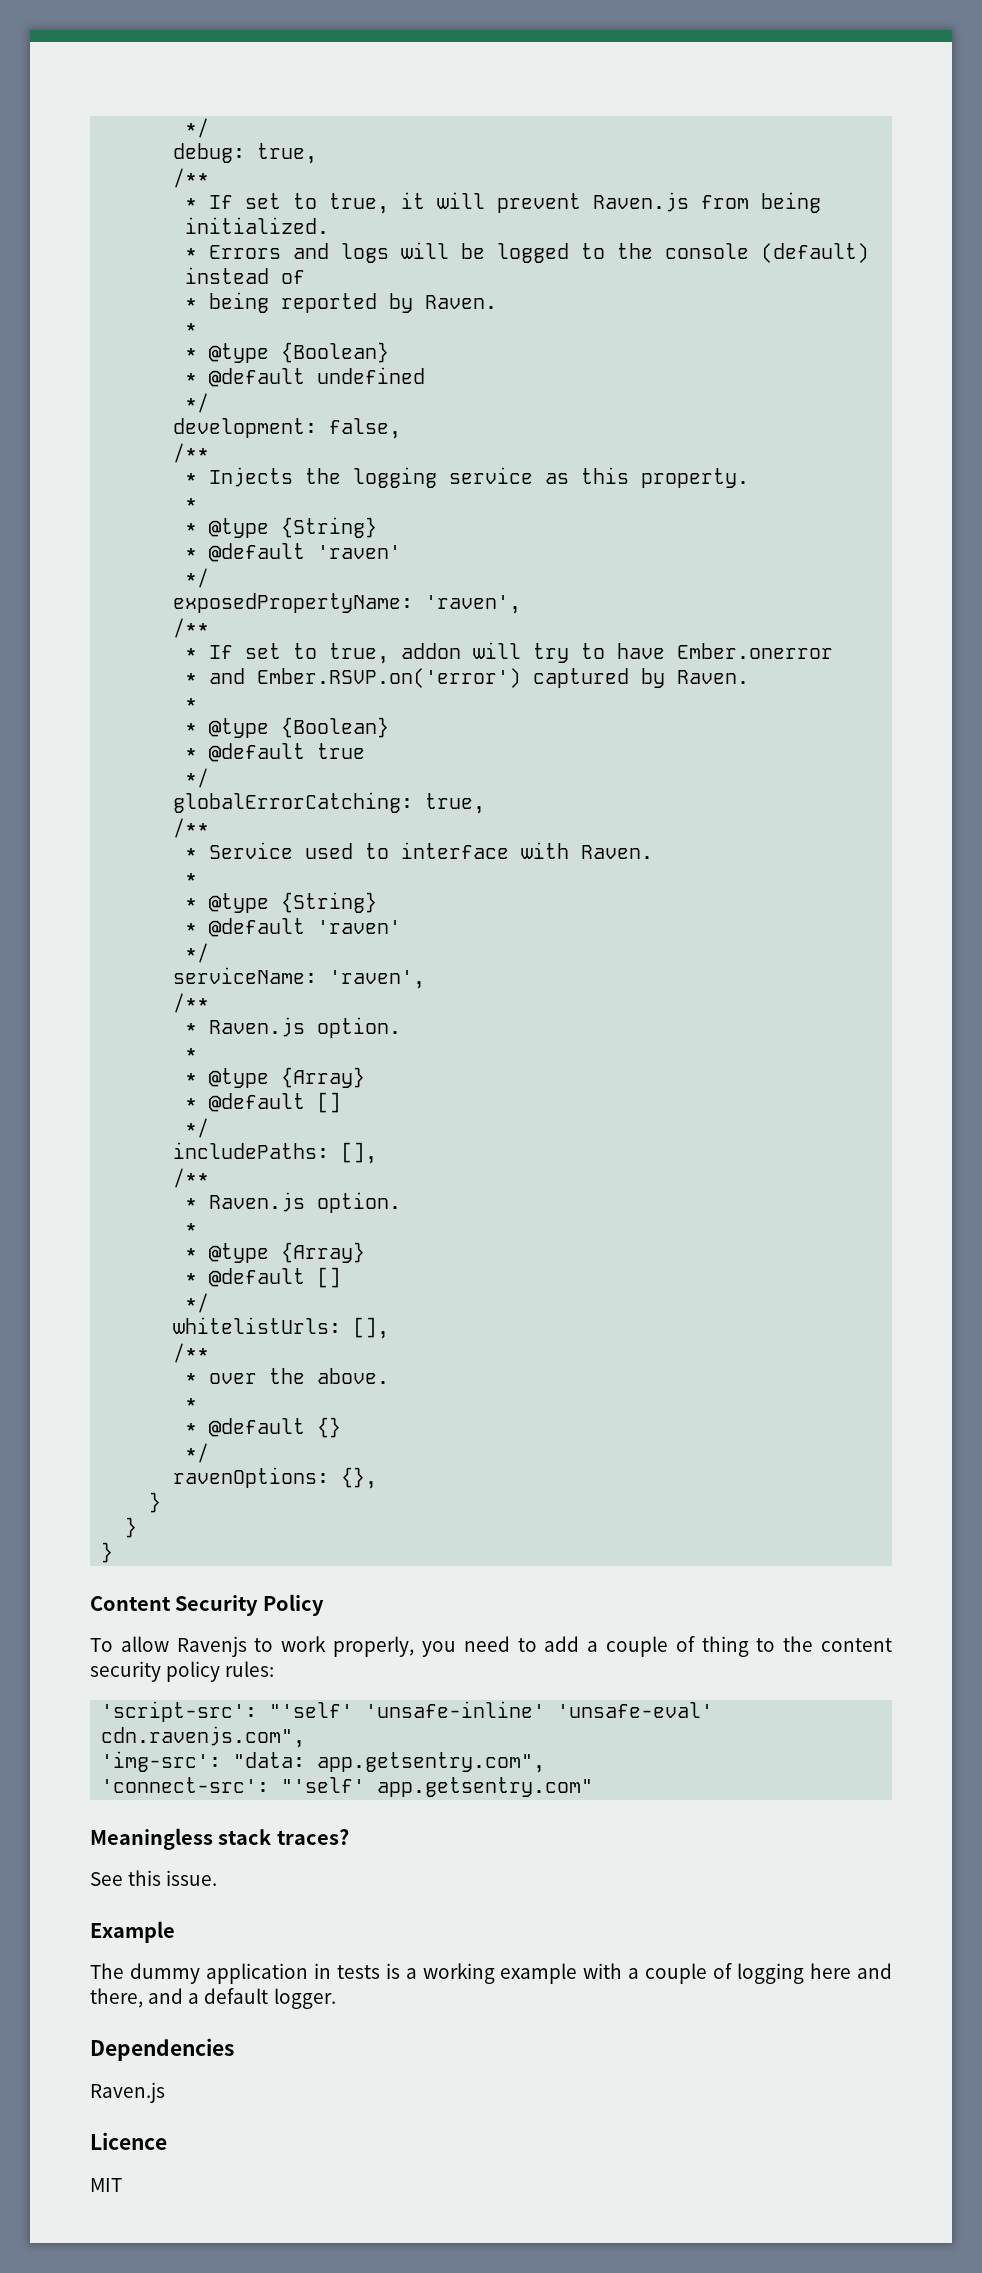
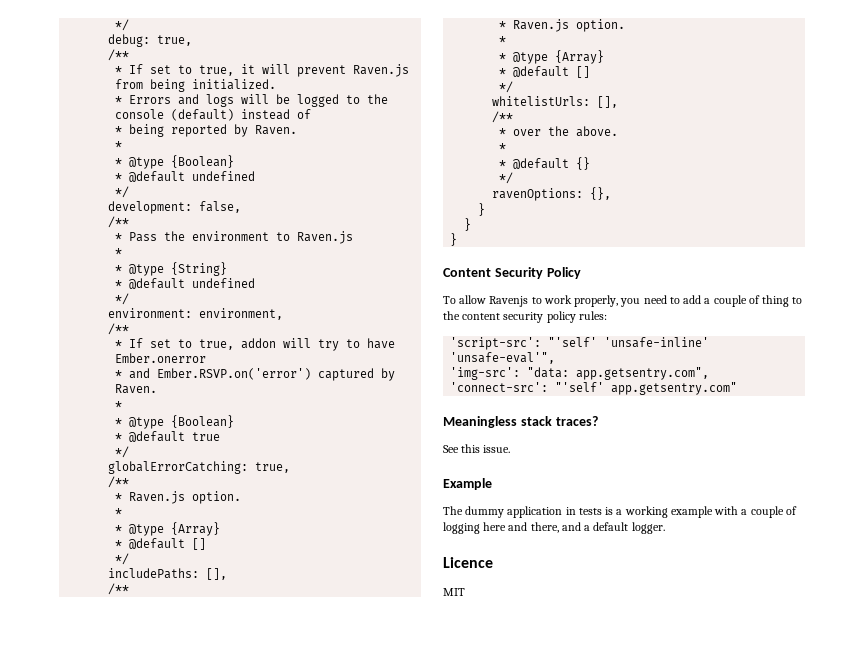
[209,467,750,488] [185,498,198,509] [185,517,378,538] [185,543,402,562] [185,568,210,588] [173,593,522,614] Injects the logging service as this property. // * // * @type {String} // * @default 'raven' // */ // exposedPropertyName: 'raven', -> [129,231,354,244] [115,248,123,256] [115,262,228,276] [115,278,256,289] [115,293,130,305] [108,308,284,320] Pass the environment to Raven.js // * // * @type {String} // * @default undefined // */ // environment: environment,
[185,842,654,859] [185,873,198,884] [185,892,378,913] [185,918,402,937] [185,943,210,963] [173,967,426,989] [173,993,210,1013] // * Service used to interface with Raven. // * // * @type {String} // * @default 'raven' // */ // serviceName: 'raven', // /** -> (130, 482) none
[557,1702,714,1718] [101,1726,306,1748] 'unsafe-eval' cdn.ravenjs.com", -> [450,352,556,364] 'unsafe-eval'",
[90,2038,234,2061] [90,2082,165,2103] // Dependencies // Raven.js -> (665, 528) none

